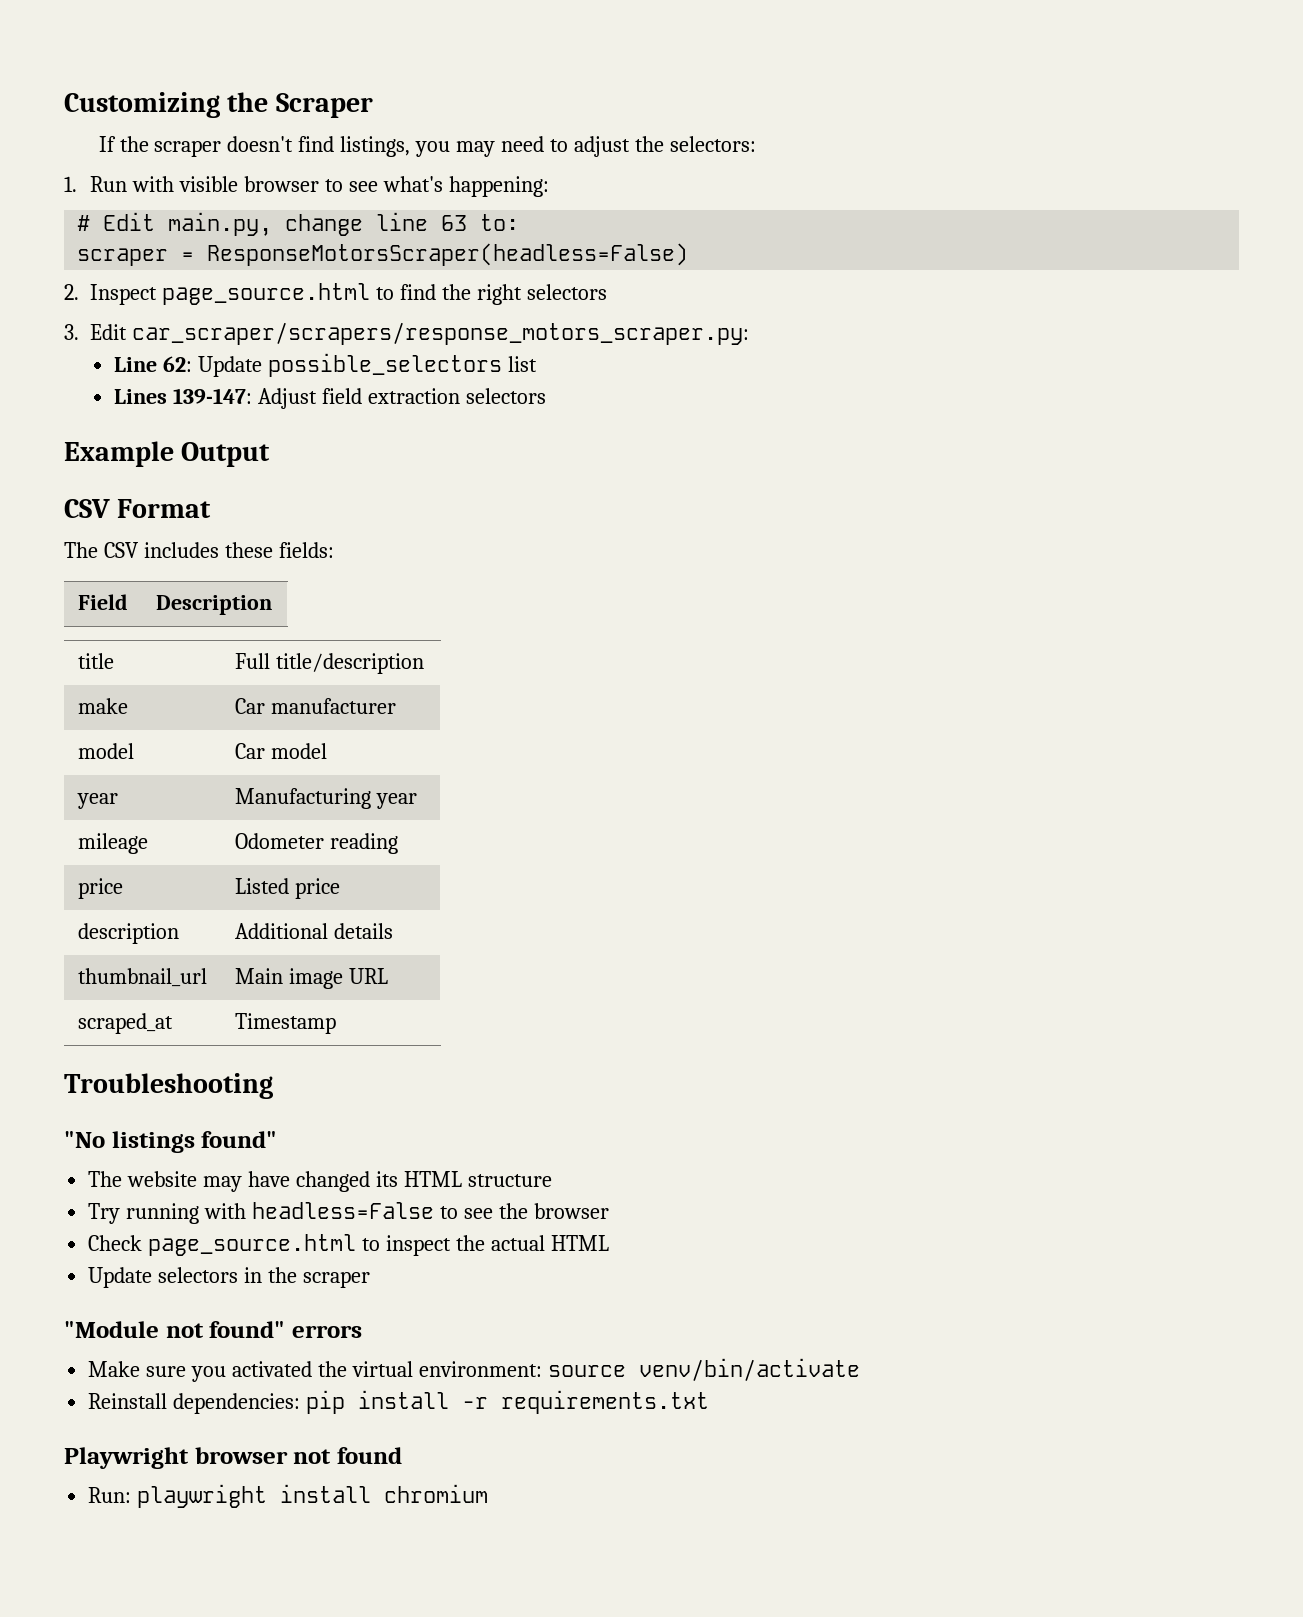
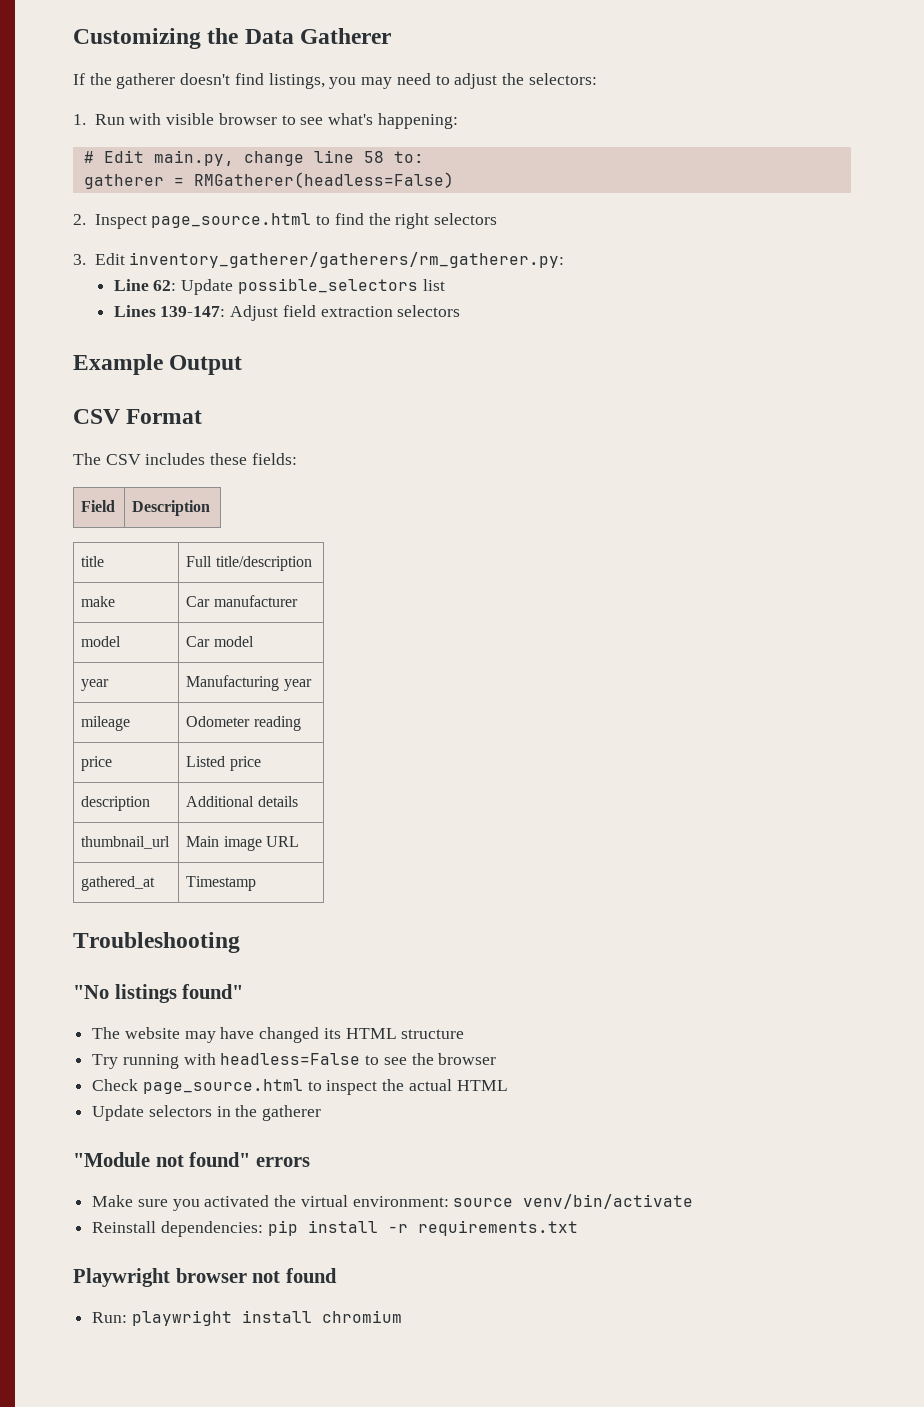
[275,93,373,118] Scraper -> [244,28,392,44] Data Gatherer
[154,140,222,157] scraper -> [116,73,176,89] gatherer
[441,215,468,231] 63 -> [363,151,384,163] 58
[77,243,689,266] scraper = ResponseMotorsScraper(headless=False) -> [83,172,454,189] gatherer = RMGatherer(headless=False)
[131,322,749,345] car_scraper/scrapers/response_motors_scraper.py: -> [129,252,565,268] inventory_gatherer/gatherers/rm_gatherer.py:
[77,1013,173,1034] scraped_at -> [81,876,156,891] gathered_at
[302,1271,370,1288] scraper -> [262,1105,322,1121] gatherer

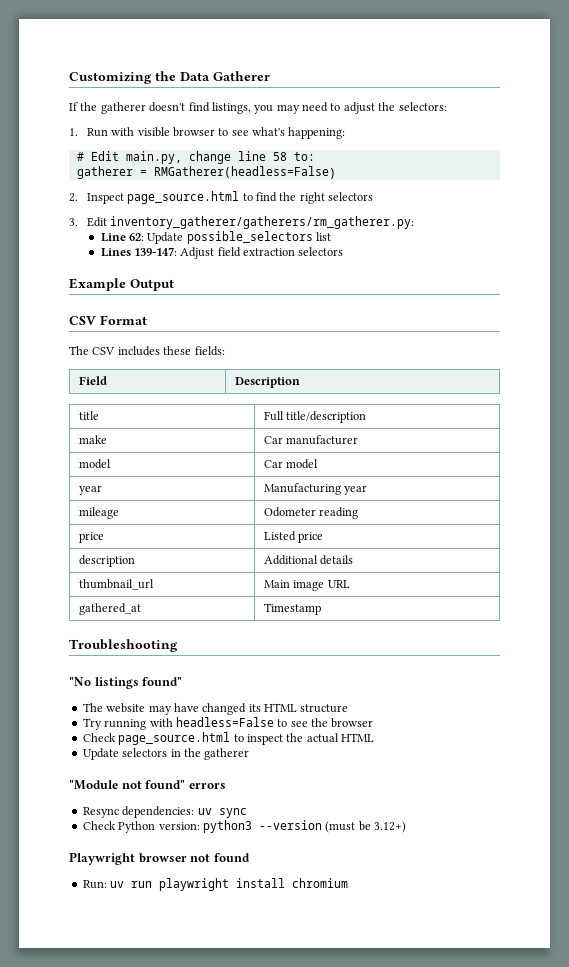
[92,1194,694,1211] [92,1220,578,1237] Make sure you activated the virtual environment: source venv/bin/activate // Reinstall dependencies: pip install -r requirements.txt -> [82,806,247,818] [82,820,406,833] Resync dependencies: uv sync // Check Python version: python3 --version (must be 3.12+)
(128, 1317) none -> [110,881,153,888] uv run

